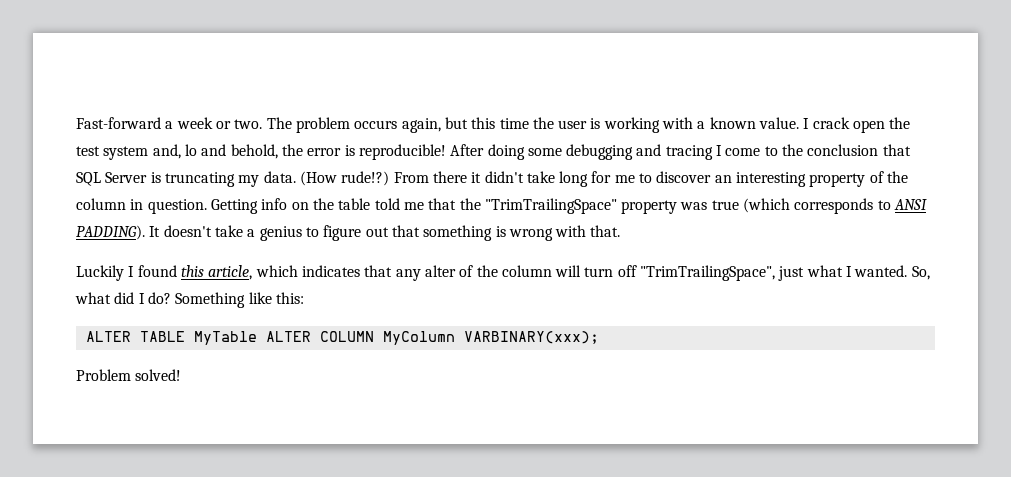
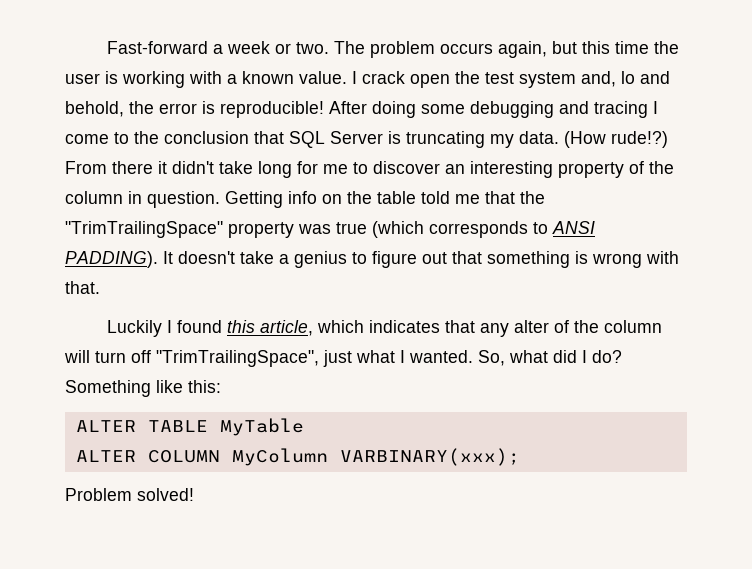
(257, 338) none -> (304, 427) //

